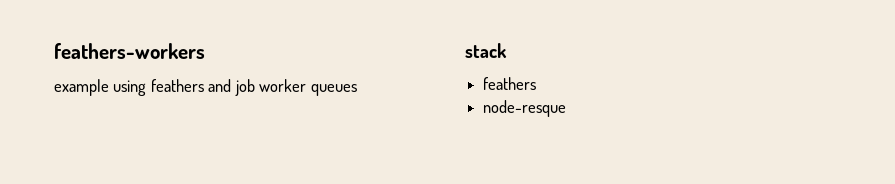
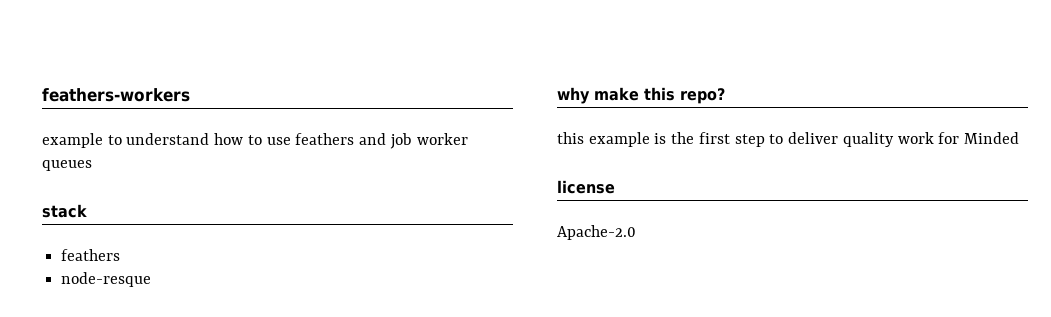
[113,80,147,96] using -> [107,133,291,145] to understand how to use
(567, 108) none -> [557,87,725,104] [557,132,1019,147] [557,180,615,194] [557,225,636,240] // why make this repo? // this example is the first step to deliver quality work for Minded // license // Apache-2.0

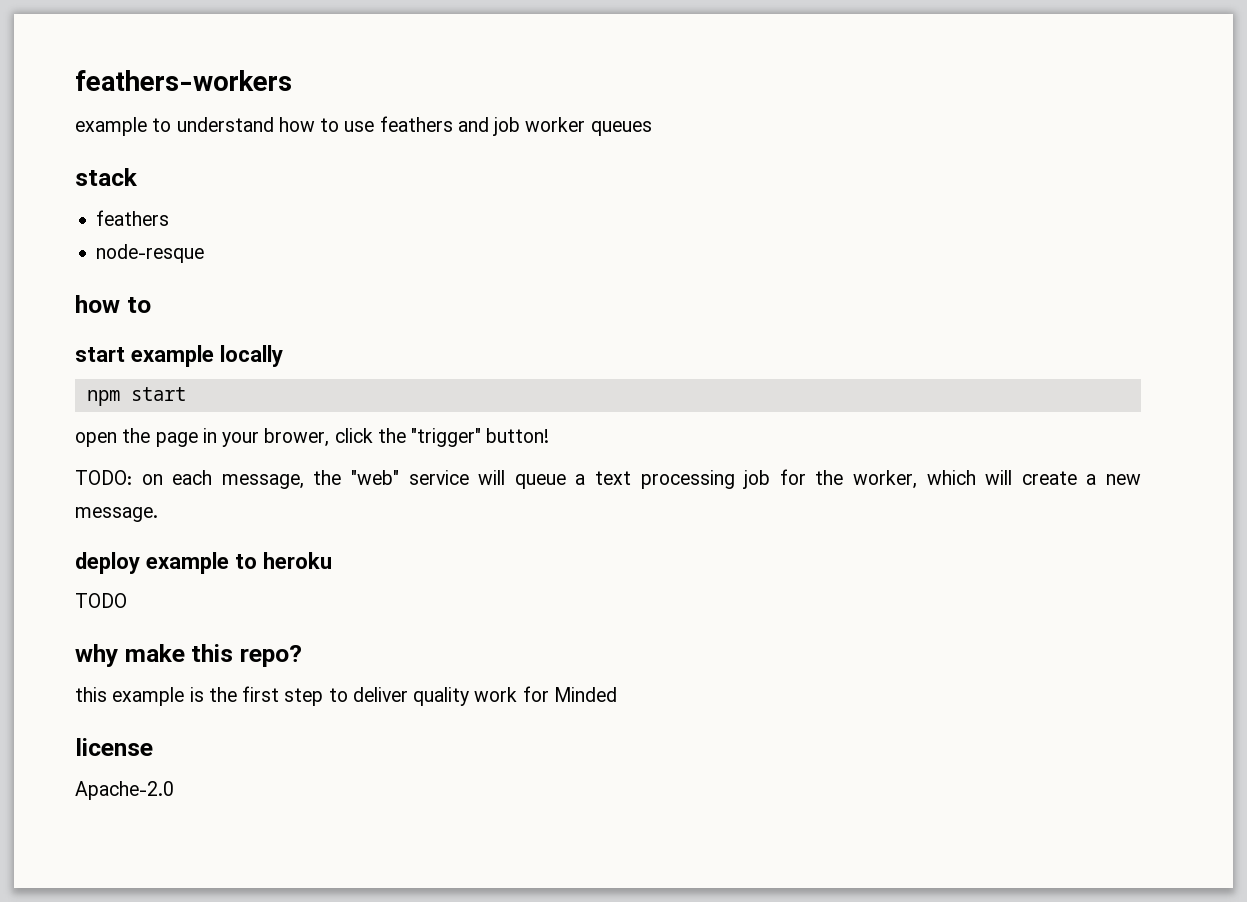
(152, 279) none -> [75,295,151,313] [75,345,283,367] [86,387,186,406] [75,428,550,447] [75,469,1142,489] [75,507,158,522] [75,552,332,574] [75,593,127,608] // how to // start example locally // npm start // open the page in your brower, click the "trigger" button! // TODO: on each message, the "web" service will queue a text processing job for the worker, which will create a new message. // deploy example to heroku // TODO

